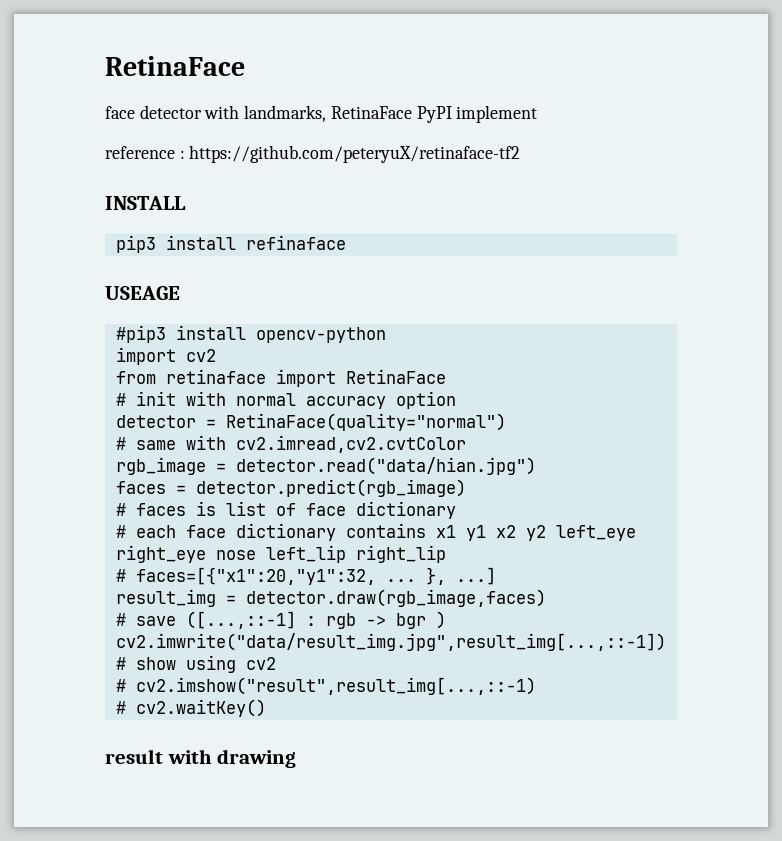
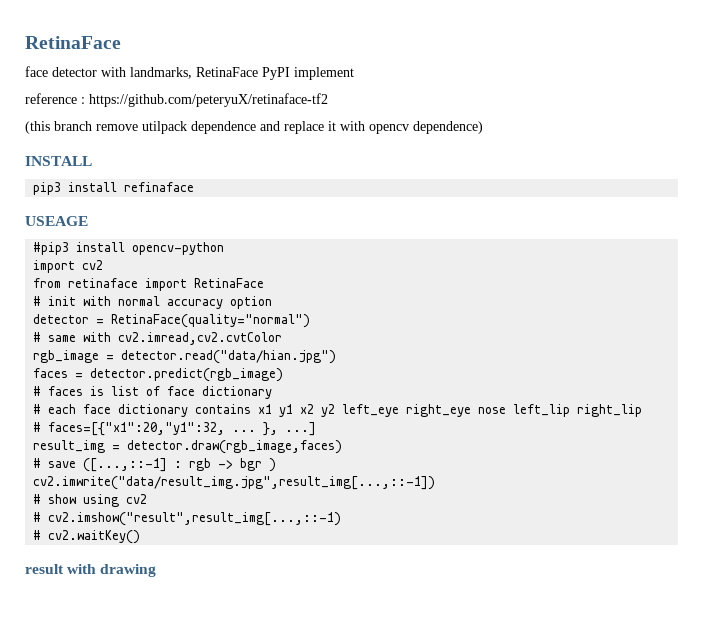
(521, 154) none -> [25,121,483,134] // (this branch remove utilpack dependence and replace it with opencv dependence)

